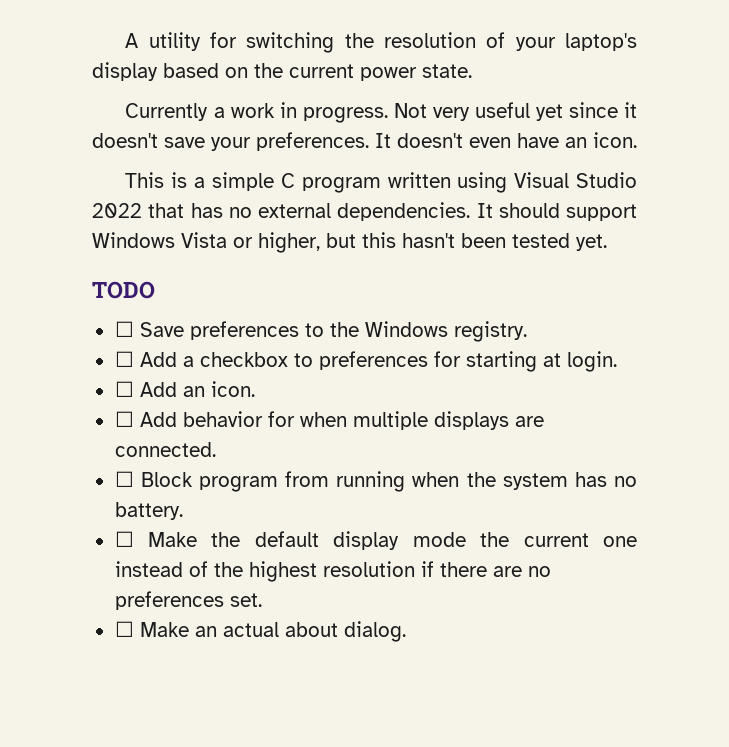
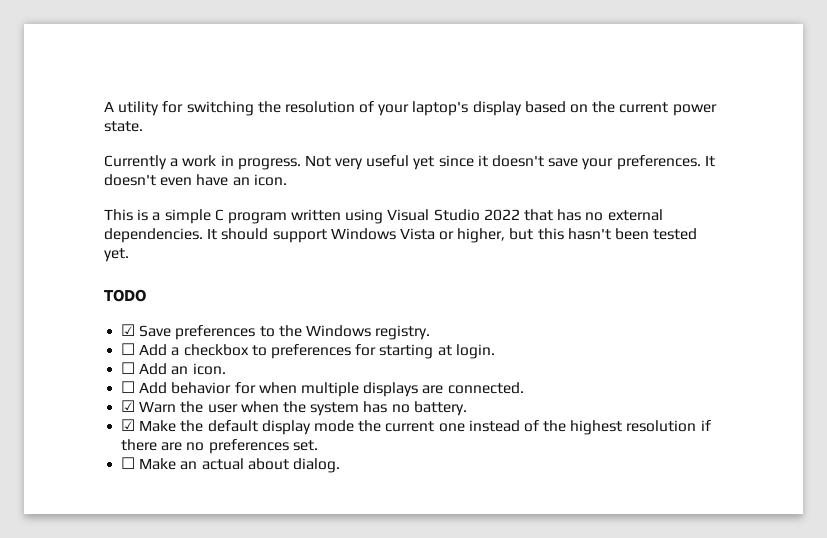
[114,321,134,337] ☐ -> [121,324,136,336] ☑
[114,471,406,492] ☐ Block program from running -> [121,400,238,413] ☑ Warn the user
[114,531,134,547] ☐ -> [121,419,136,431] ☑

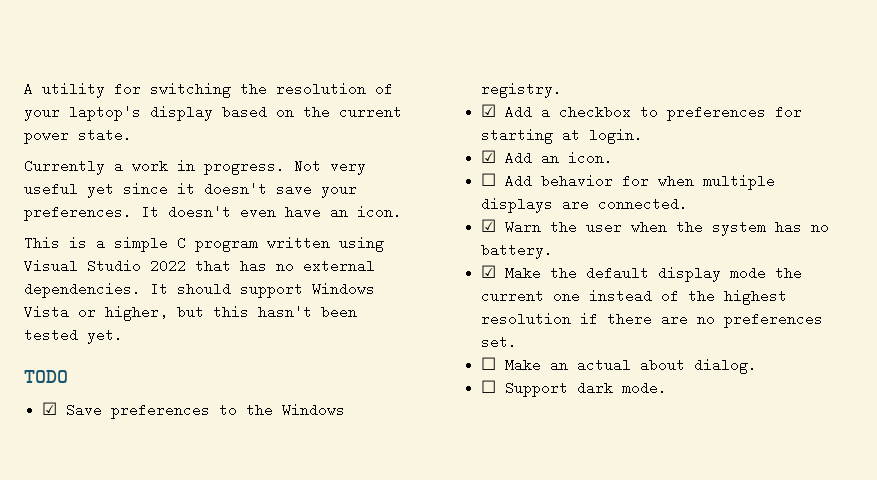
[121,343,136,355] ☐ -> [481,104,497,117] ☑
[121,362,136,374] ☐ -> [481,150,497,163] ☑
(340, 465) none -> [481,380,668,397] // ☐ Support dark mode.

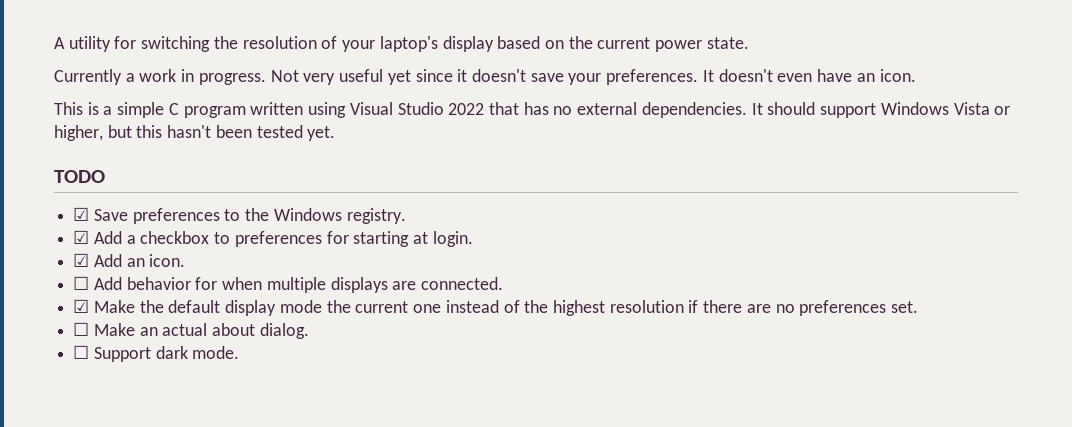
[481,219,830,236] [481,243,554,259] // ☑ Warn the user when the system has no battery. -> (504, 283) none

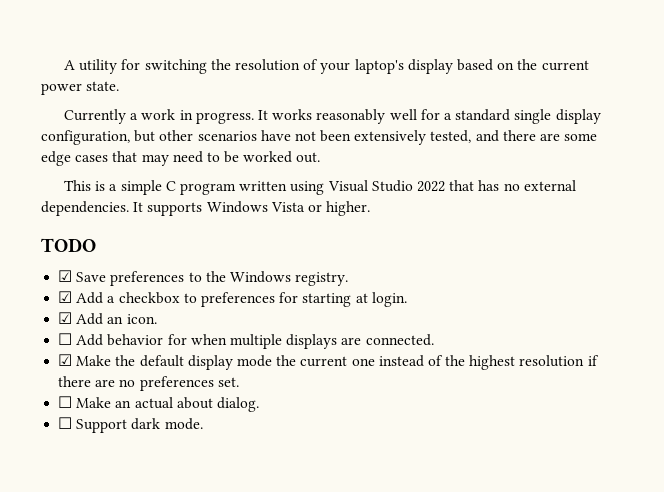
[270,69,916,85] Not very useful yet since it doesn't save your preferences. It doesn't even have an icon. -> [258,109,601,124] [41,130,598,145] [41,151,321,166] It works reasonably well for a standard single display configuration, but other scenarios have not been extensively tested, and there are some edge cases that may need to be worked out.
[767,102,877,118] should support -> [147,202,203,216] supports
[54,125,336,141] higher, but this hasn't been tested yet. -> [326,201,371,216] higher.

